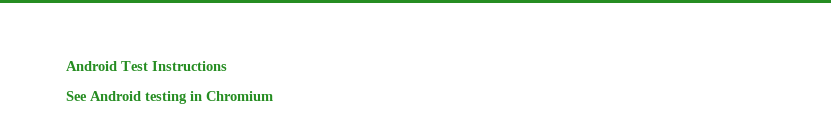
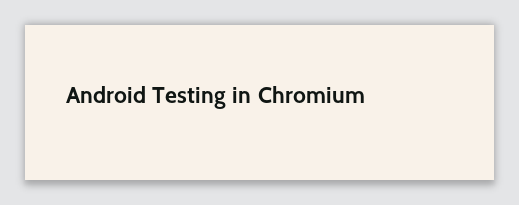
[66,61,227,71] [66,91,187,104] Android Test Instructions // See Android testing -> [66,86,227,109] Android Testing

